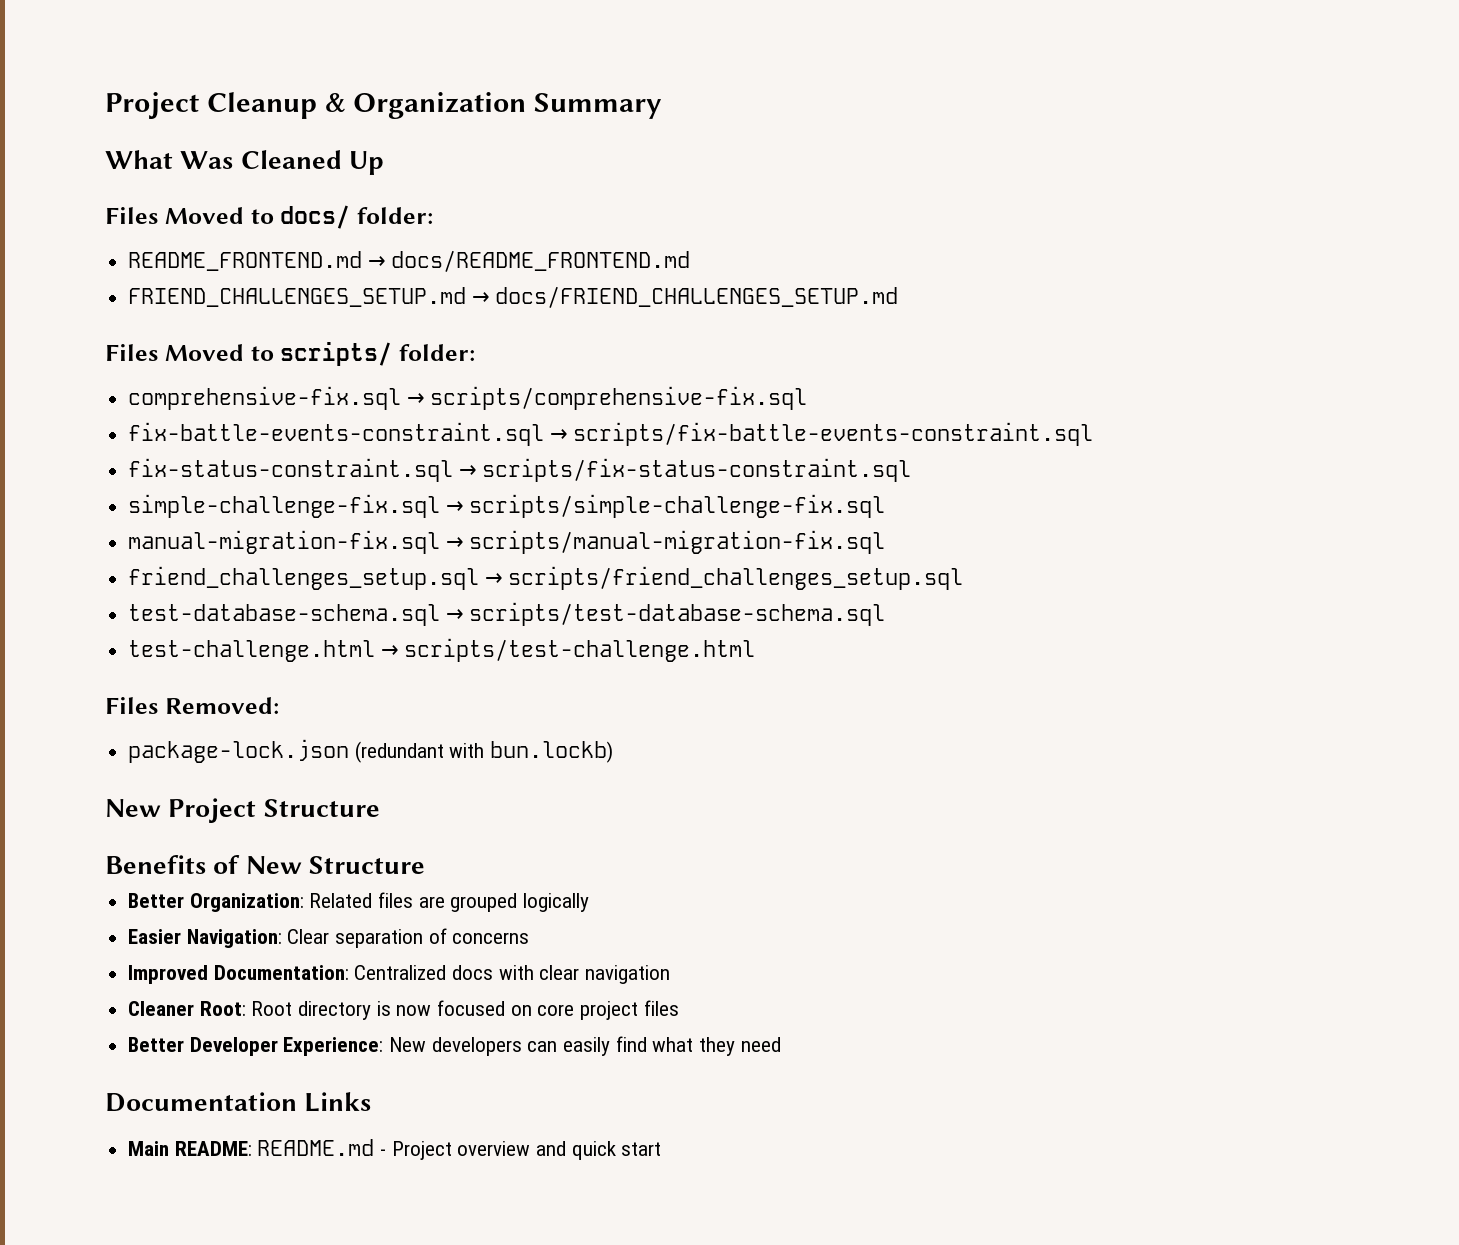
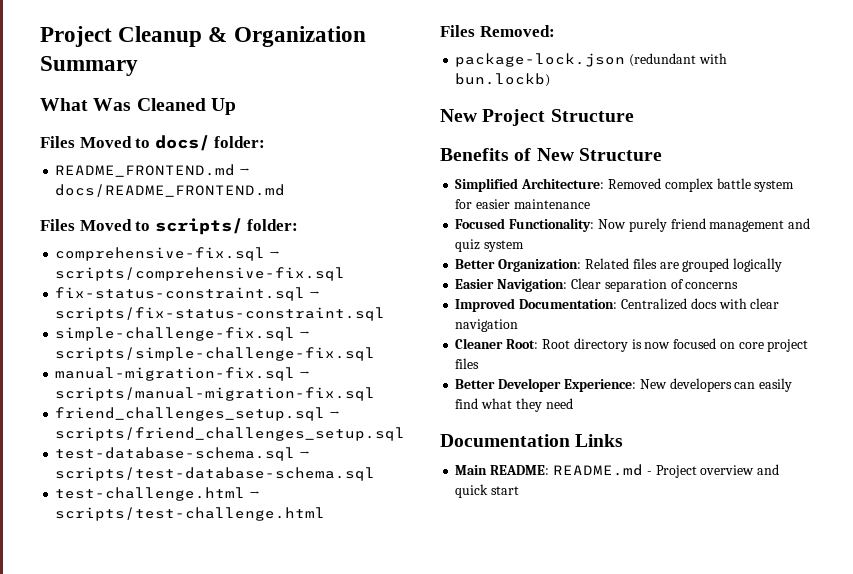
[128,286,899,308] // FRIEND_CHALLENGES_SETUP.md → docs/FRIEND_CHALLENGES_SETUP.md -> (286, 190) none
[128,422,1094,446] // fix-battle-events-constraint.sql → scripts/fix-battle-events-constraint.sql -> (346, 274) none
(425, 865) none -> [455,178,795,192] [455,199,590,209] [455,218,811,232] [455,239,525,252] // Simplified Architecture: Removed complex battle system for easier maintenance // Focused Functionality: Now purely friend management and quiz system

